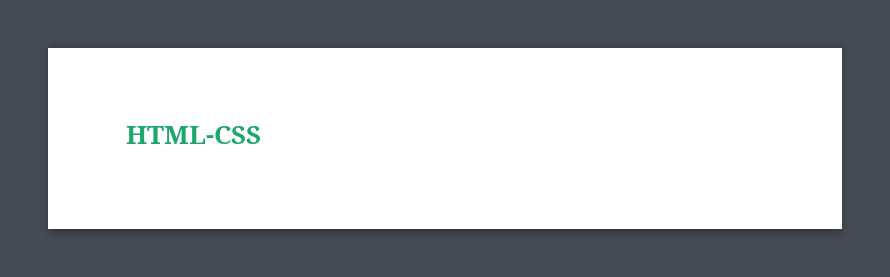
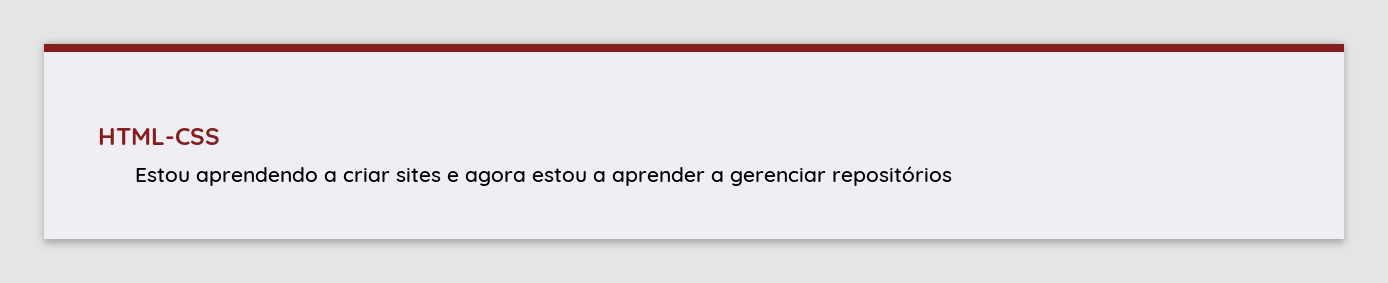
(261, 135) none -> [134,166,952,186] // Estou aprendendo a criar sites e agora estou a aprender a gerenciar repositórios

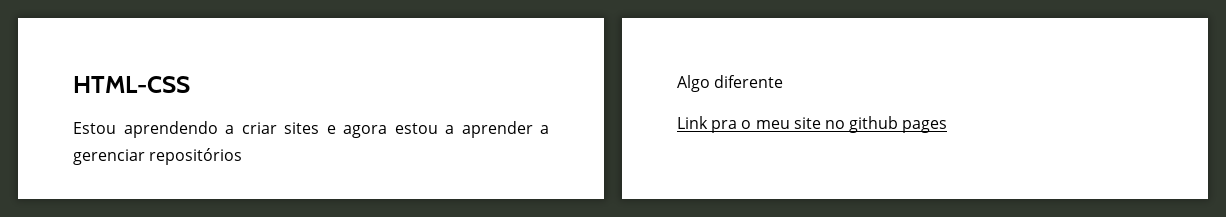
(952, 176) none -> [677,75,784,92] [677,116,948,133] // Algo diferente // Link pra o meu site no github pages

